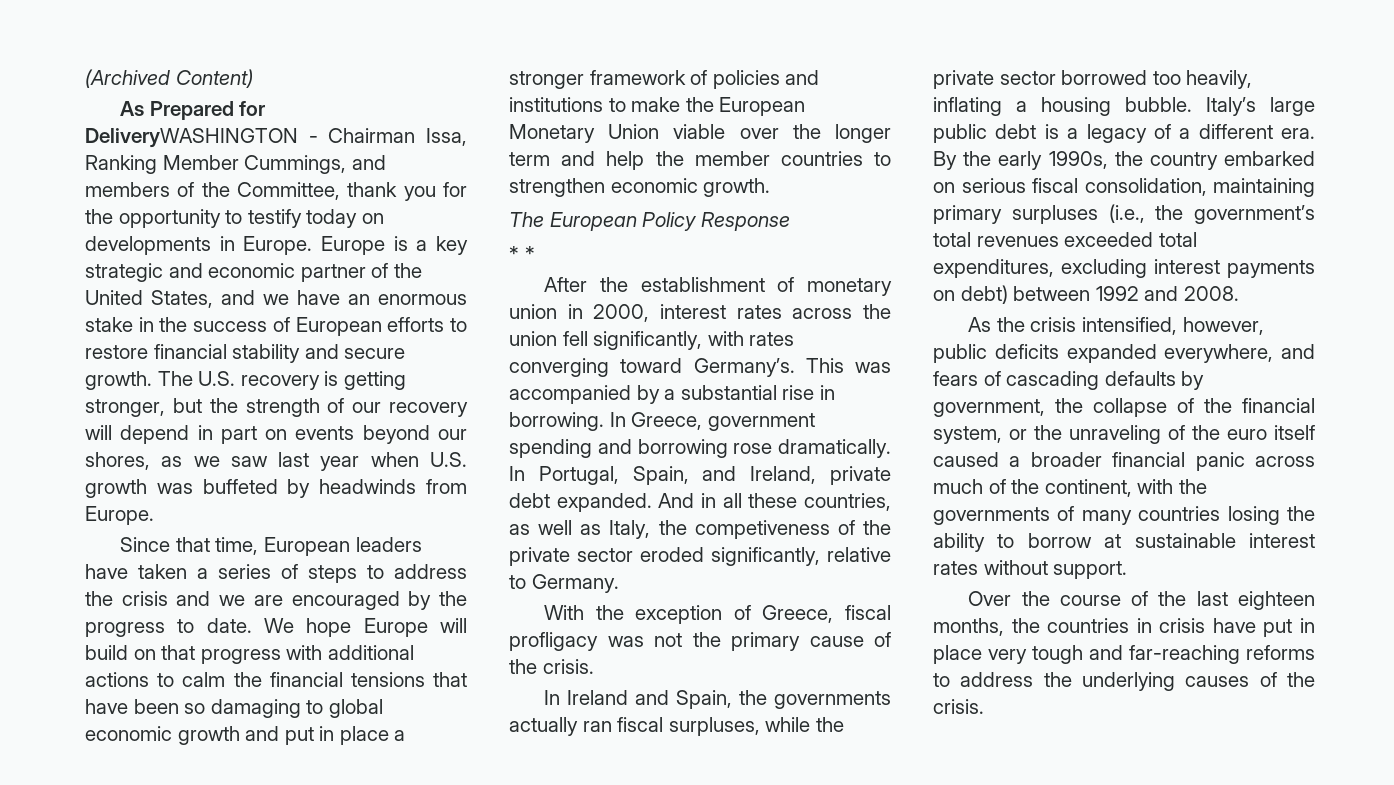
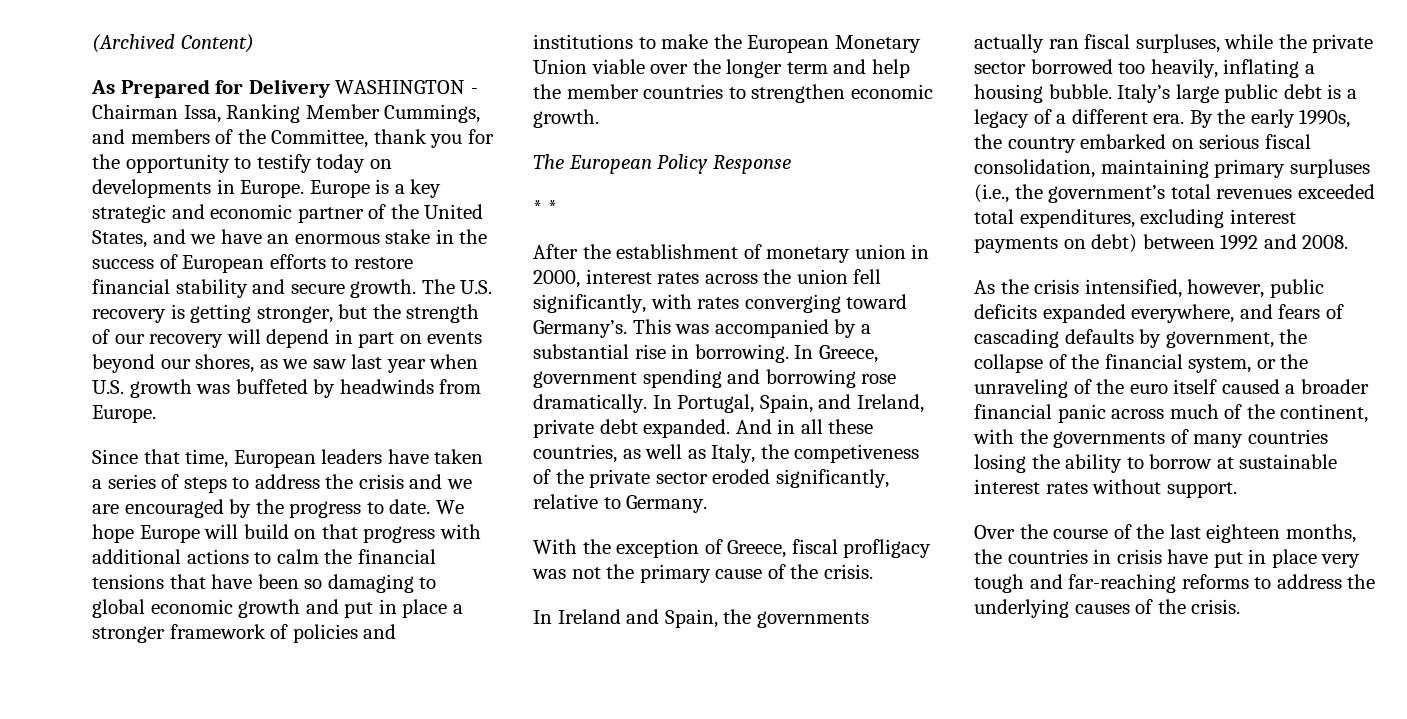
[85,128,298,148] DeliveryWASHINGTON -> [248,79,466,98] Delivery WASHINGTON

